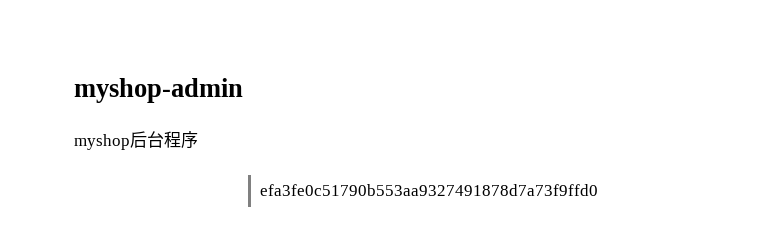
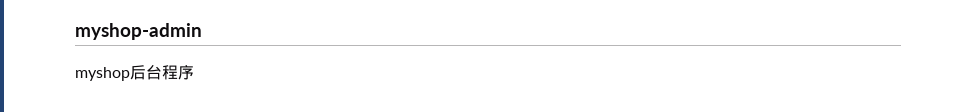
[260,184,599,196] // efa3fe0c51790b553aa9327491878d7a73f9ffd0 -> (194, 72) none

